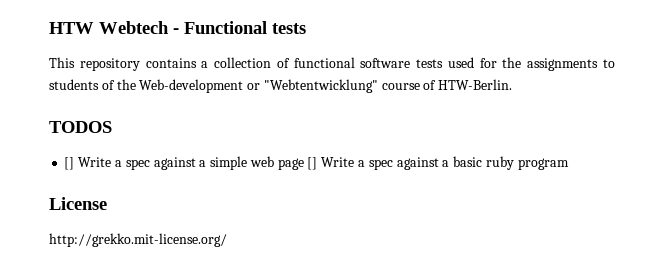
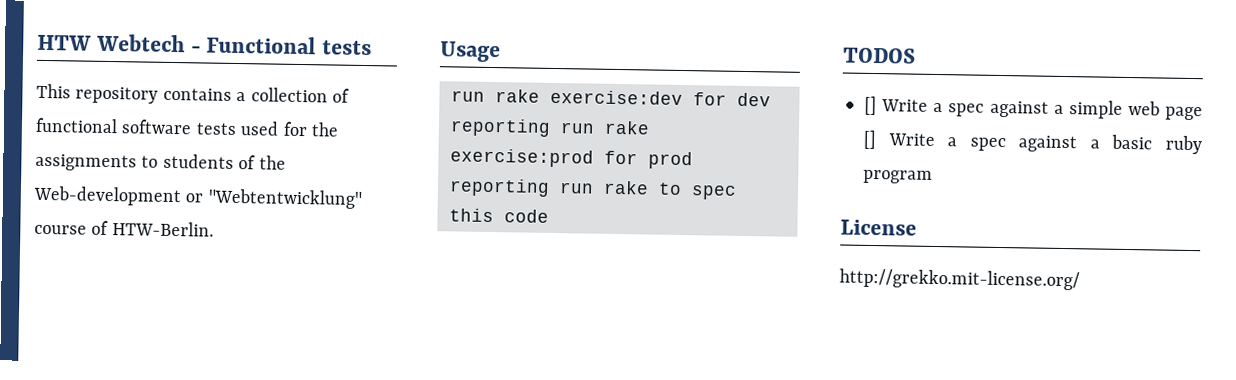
(513, 84) none -> [440,41,501,63] [451,89,771,107] [450,118,650,137] [450,148,693,170] [449,178,737,200] [449,208,549,223] // Usage // run rake exercise:dev for dev reporting run rake exercise:prod for prod reporting run rake to spec this code

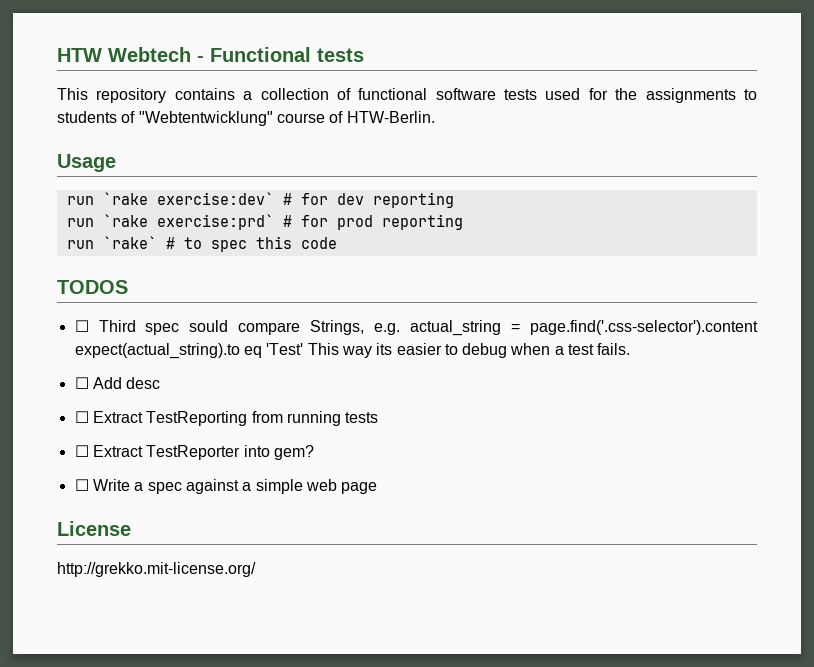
[258,155,286,170] [33,185,204,207] the Web-development or -> (136, 117) none
[495,89,683,106] rake exercise:dev -> [102,192,292,205] `rake exercise:dev` #
[560,120,650,135] [450,148,594,168] run rake exercise:prod -> [66,214,292,230] // run `rake exercise:prd` #
[559,180,649,195] run rake -> [66,236,175,249] // run `rake` #
[864,95,877,116] [] -> [74,320,758,336] [74,343,631,359] [74,377,161,389] [74,411,379,426] [74,445,314,460] [74,479,89,491] ☐ Third spec sould compare Strings, e.g. actual_string = page.find('.css-selector').content expect(actual_string).to eq 'Test' This way its easier to debug when a test fails. // ☐ Add desc // ☐ Extract TestReporting from running tests // ☐ Extract TestReporter into gem? // ☐
[863,129,1202,155] [863,169,933,184] [] Write a spec against a basic ruby program -> (378, 488) none

